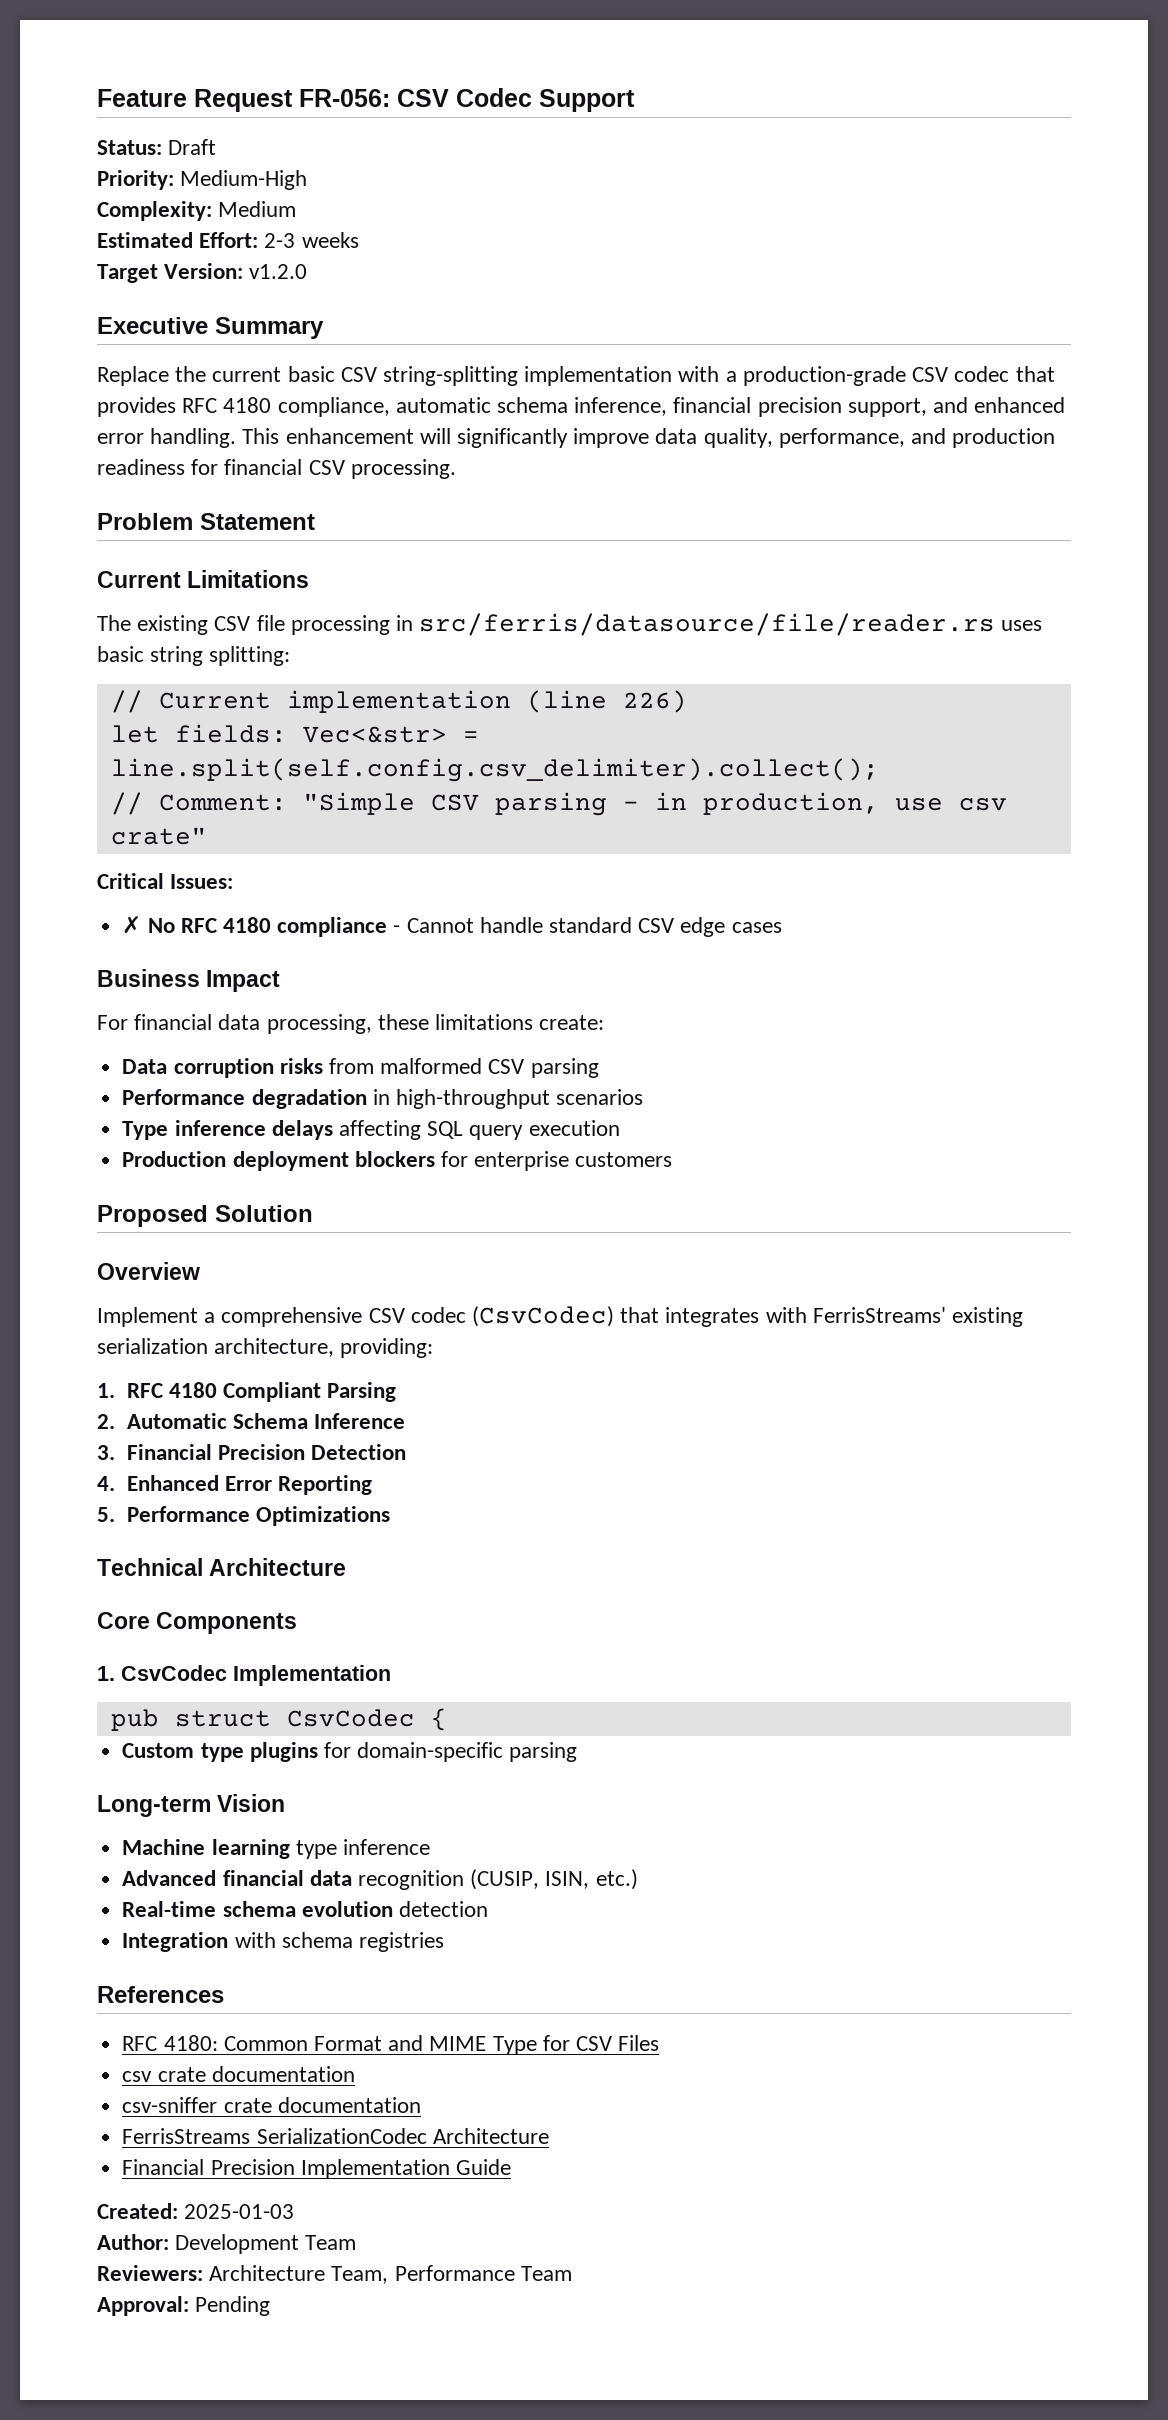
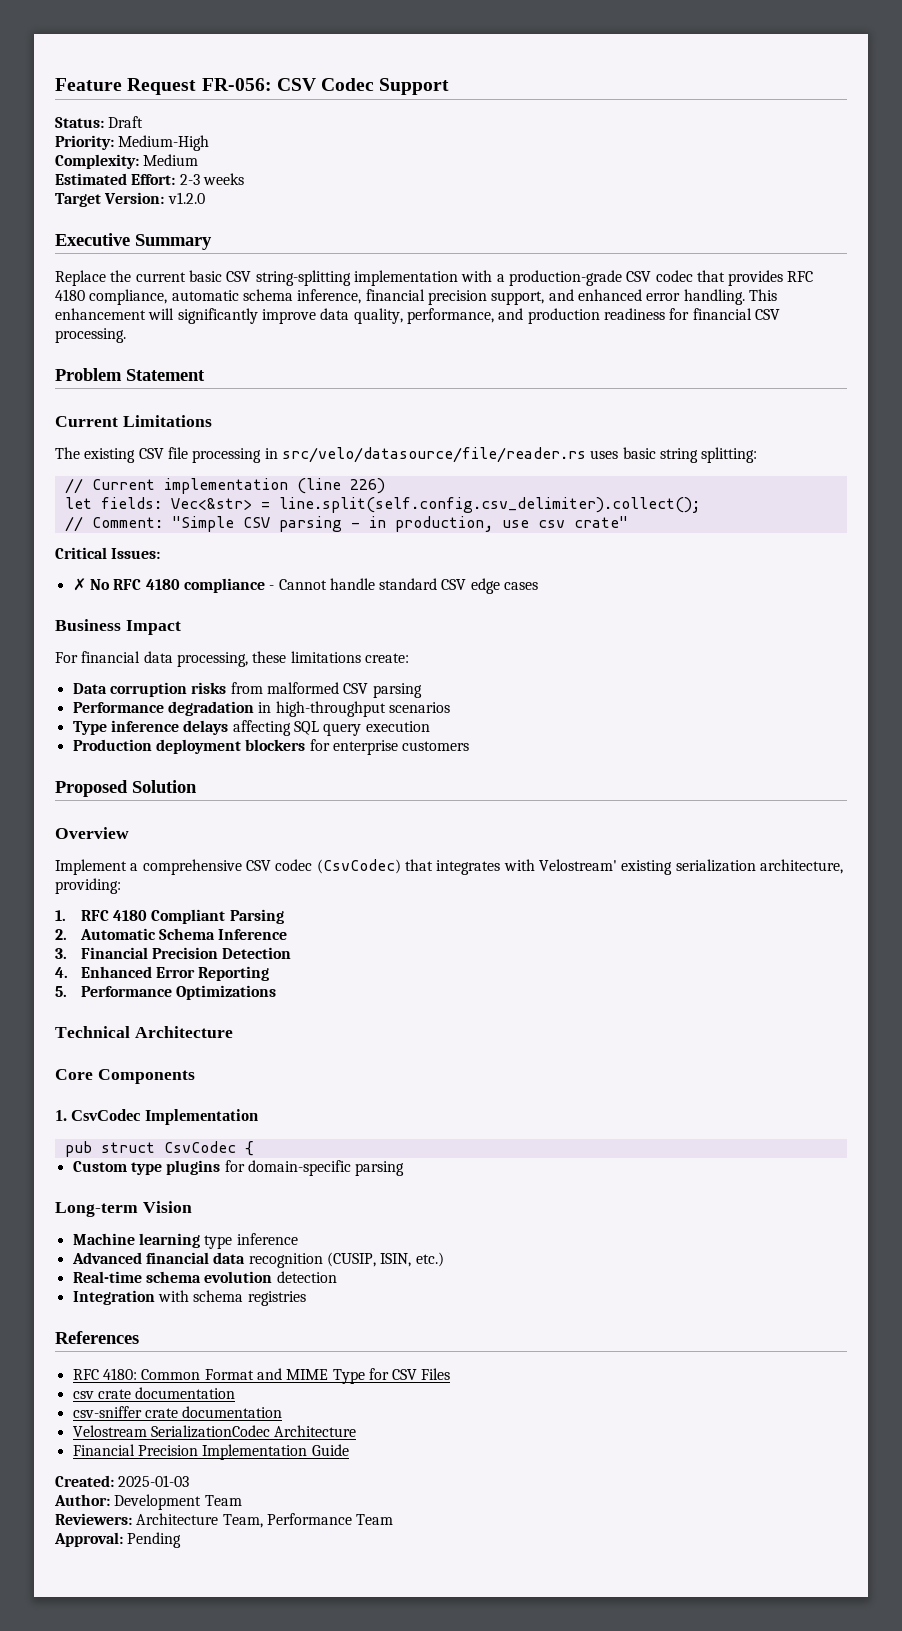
[419,613,996,636] src/ferris/datasource/file/reader.rs -> [281,447,586,463] src/velo/datasource/file/reader.rs
[812,1307,946,1323] FerrisStreams' -> [538,859,617,871] Velostream'
[122,2128,251,2144] FerrisStreams -> [72,1425,147,1437] Velostream

